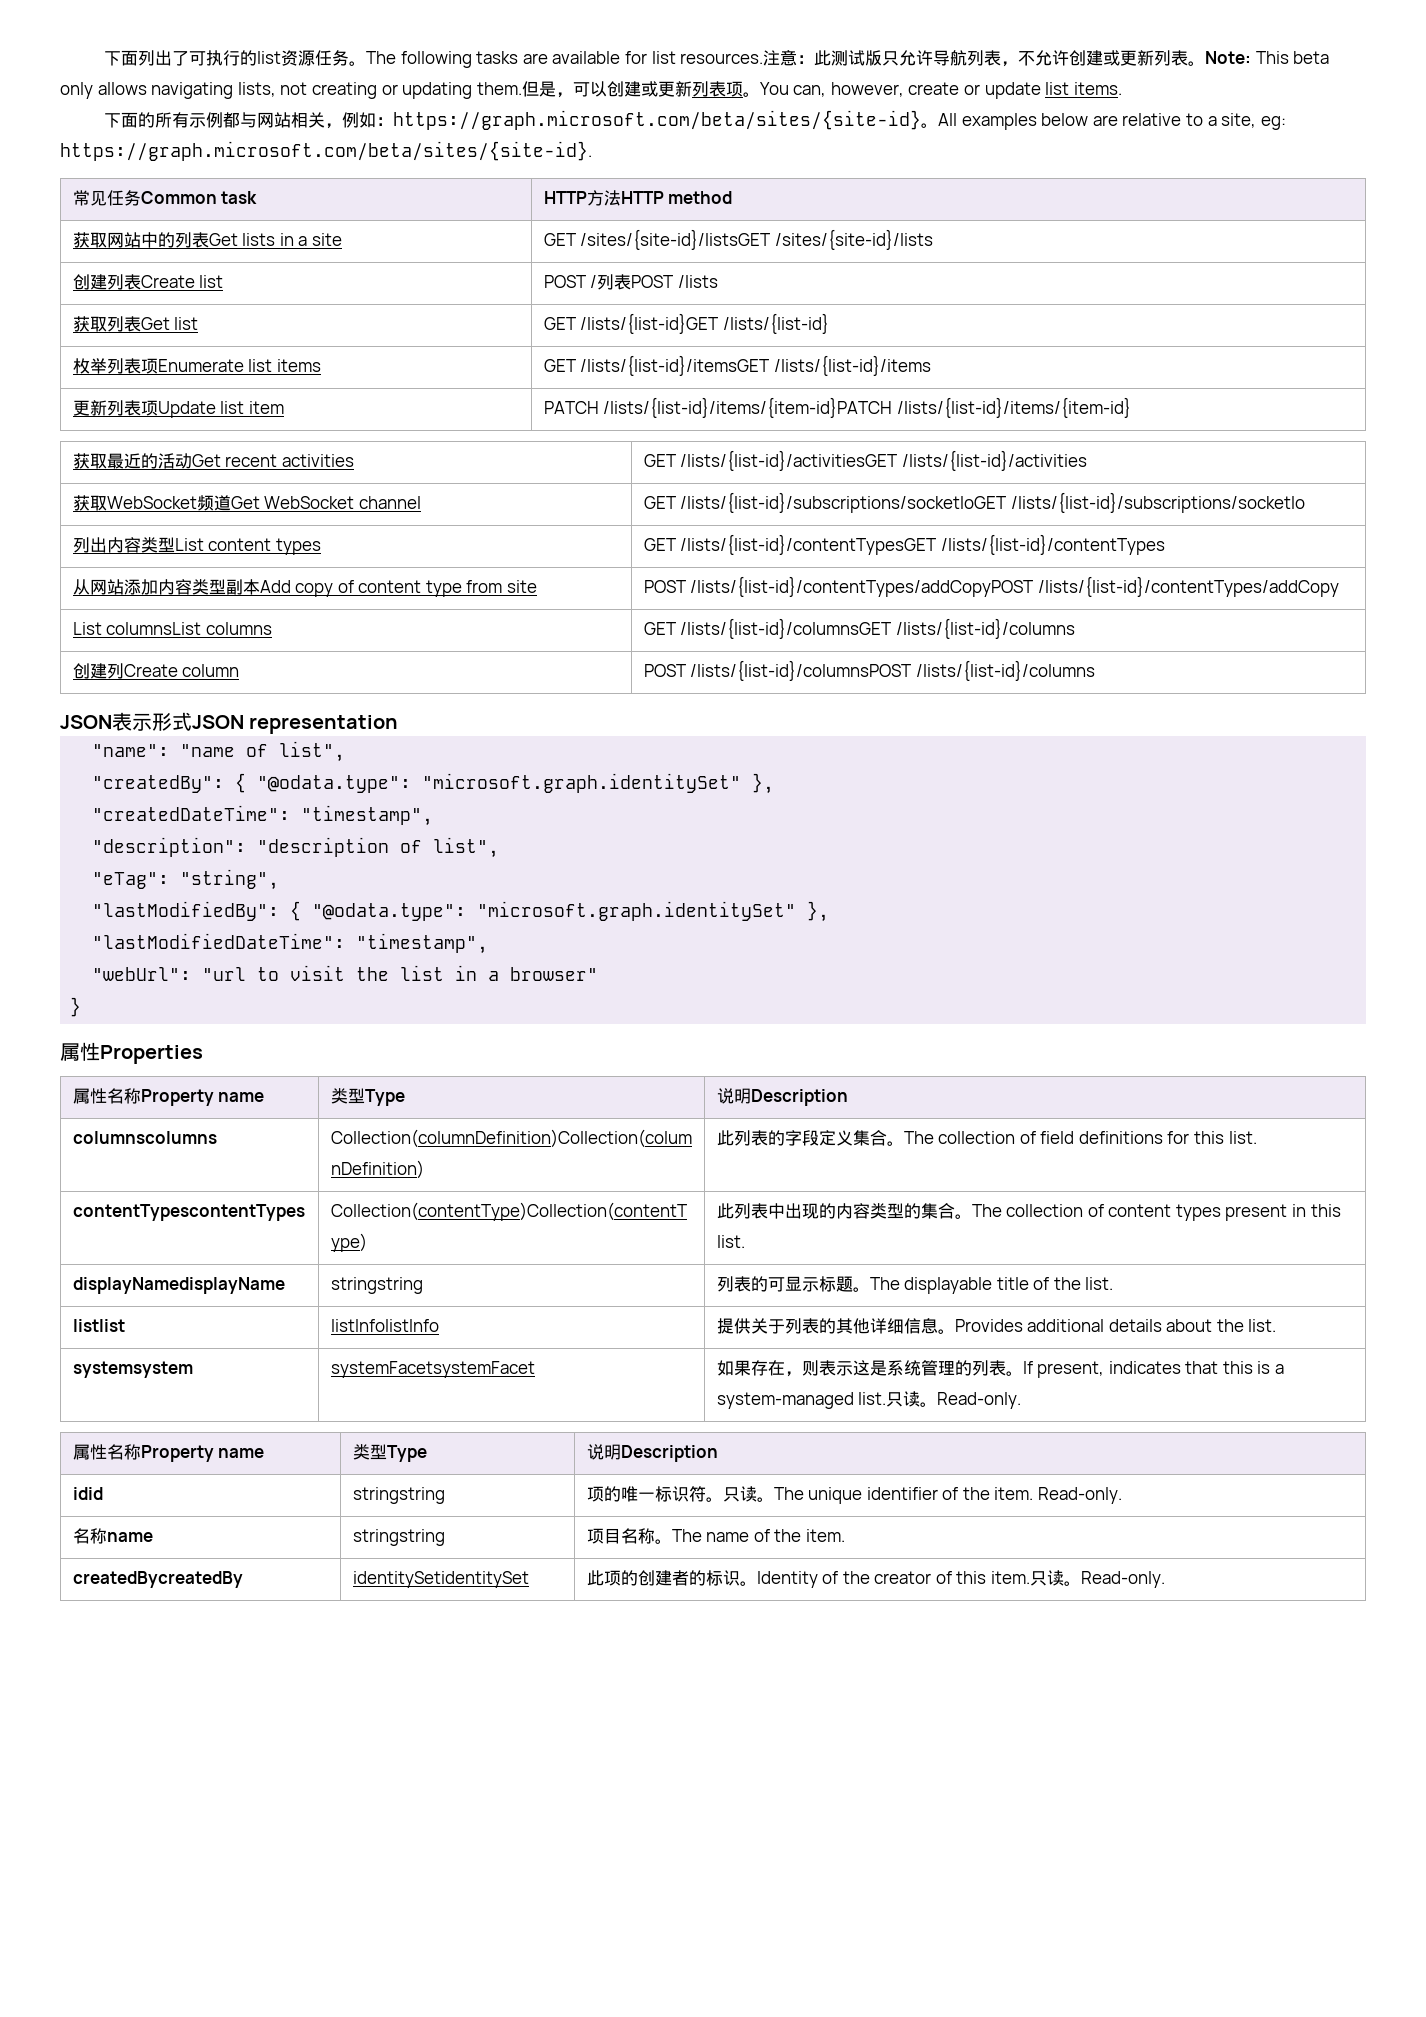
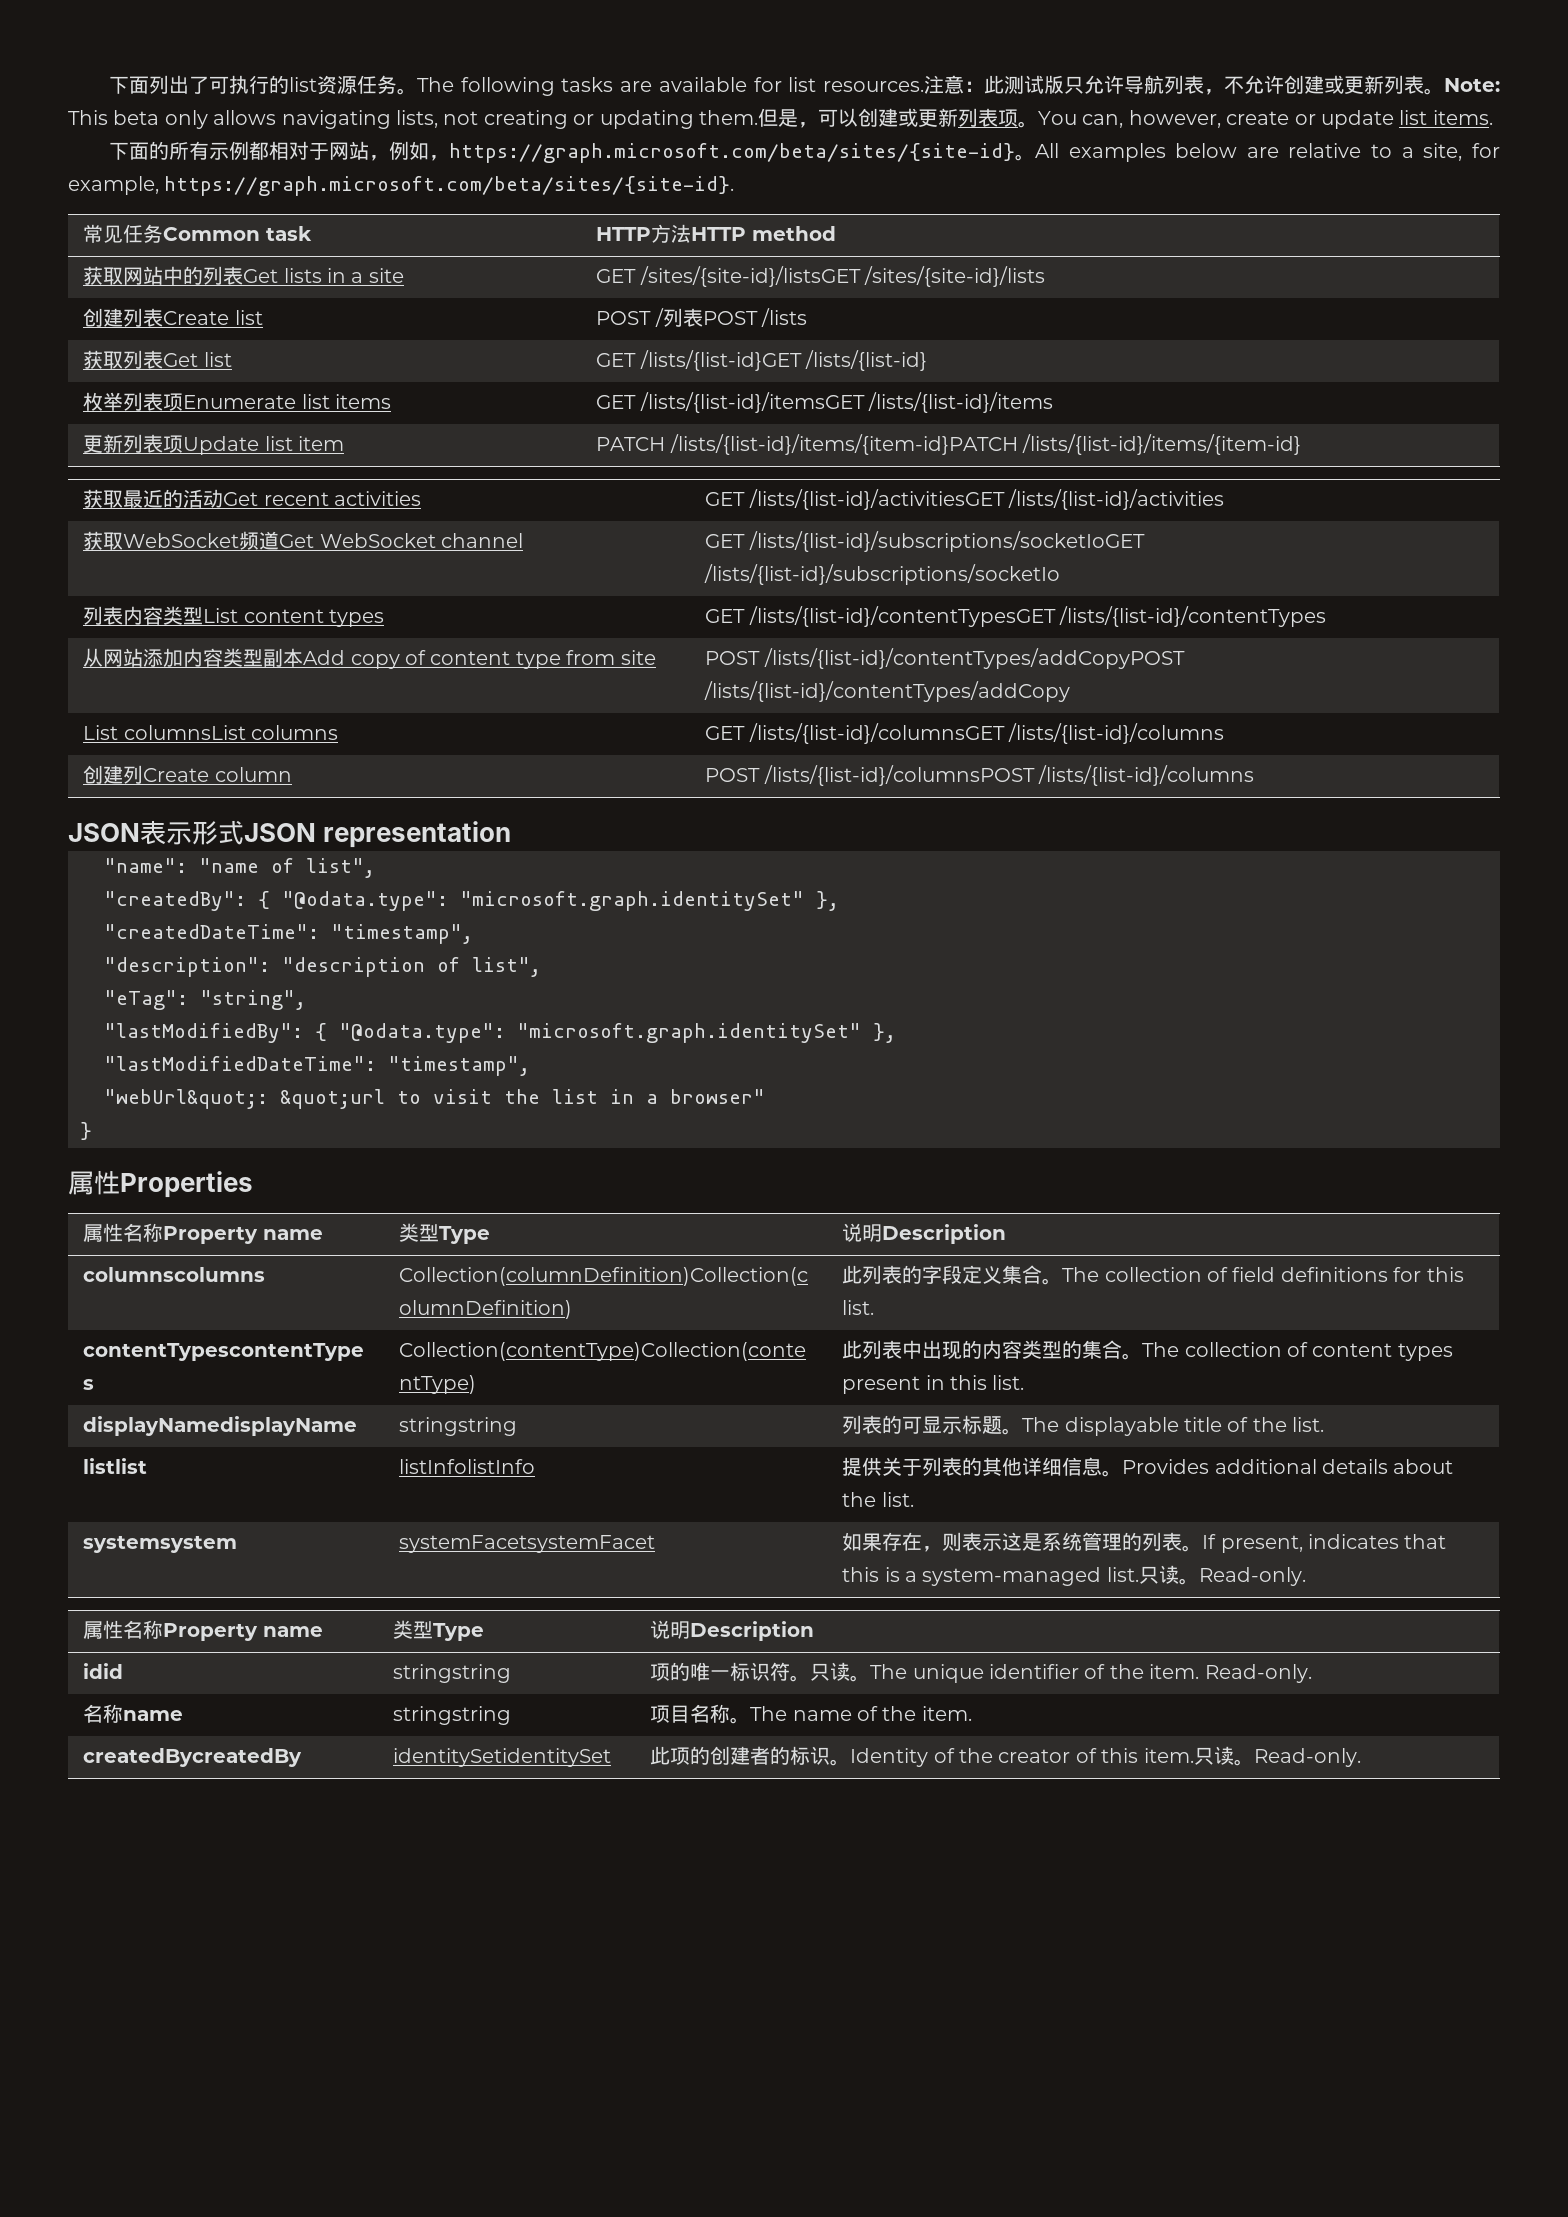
[239,112,393,129] 与网站相关，例如： -> [268,141,449,161] 相对于网站，例如，
[1260,116,1286,130] eg: -> [1471,143,1500,158] [68,176,159,195] for example,
[89,537,107,553] 出 -> [103,606,124,625] 表
[92,967,247,981] "webUrl": "url -> [104,1089,385,1109] "webUrl&quot;: &quot;url

